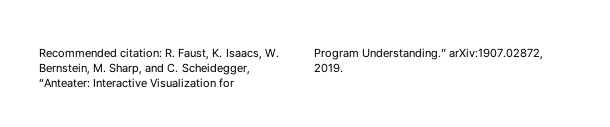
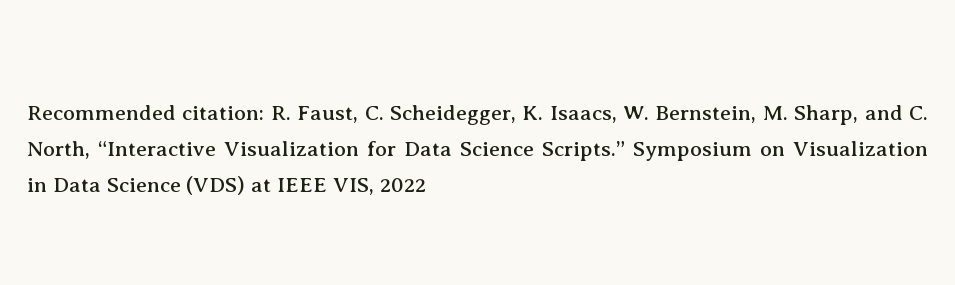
(210, 54) none -> [364,105,516,125] C. Scheidegger,
[181,63,250,75] [39,78,235,88] [314,48,544,60] [314,63,343,73] Scheidegger, “Anteater: Interactive Visualization for Program Understanding.” arXiv:1907.02872, 2019. -> [27,141,928,161] [27,176,426,195] North, “Interactive Visualization for Data Science Scripts.” Symposium on Visualization in Data Science (VDS) at IEEE VIS, 2022

